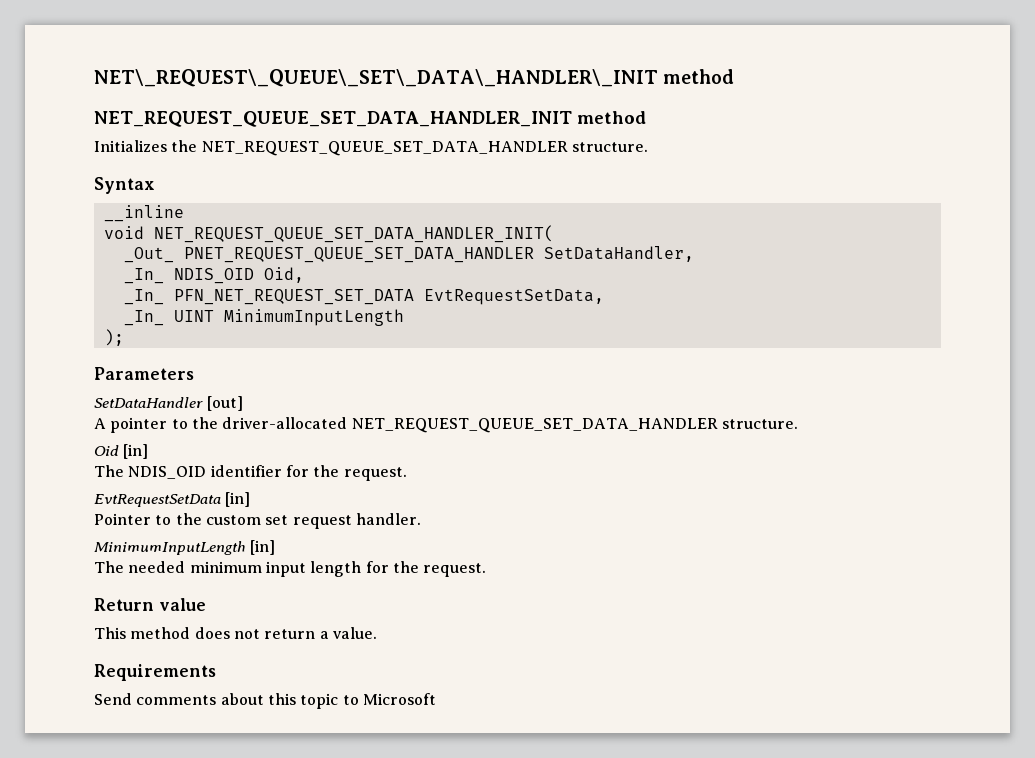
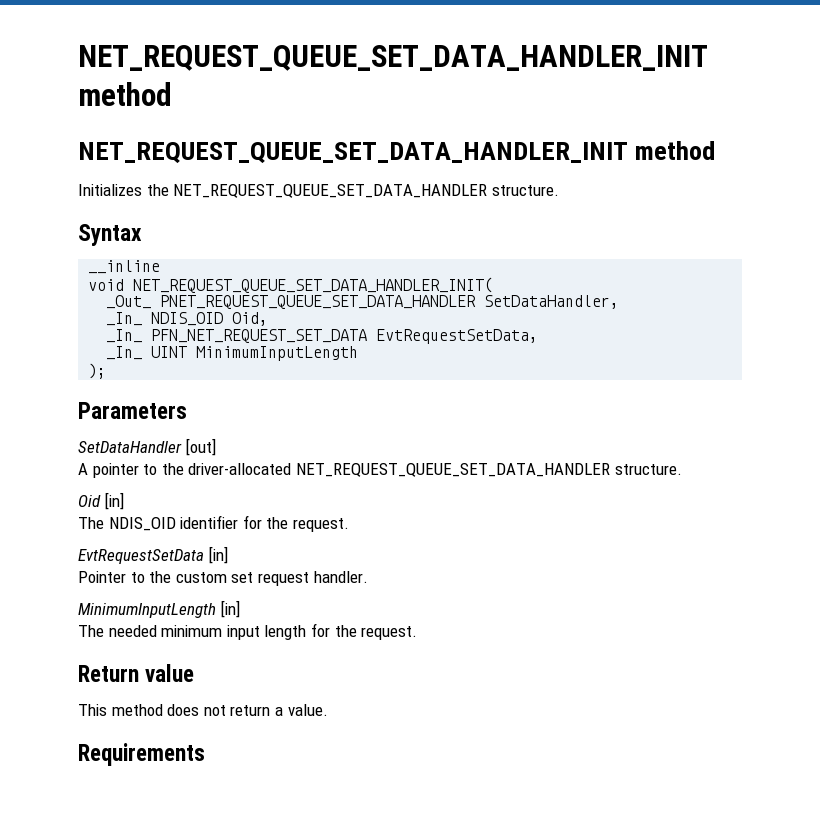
[94,69,658,87] NET\_REQUEST\_QUEUE\_SET\_DATA\_HANDLER\_INIT -> [78,45,708,71] NET_REQUEST_QUEUE_SET_DATA_HANDLER_INIT
[94,693,436,709] // Send comments about this topic to Microsoft -> (205, 754) none

